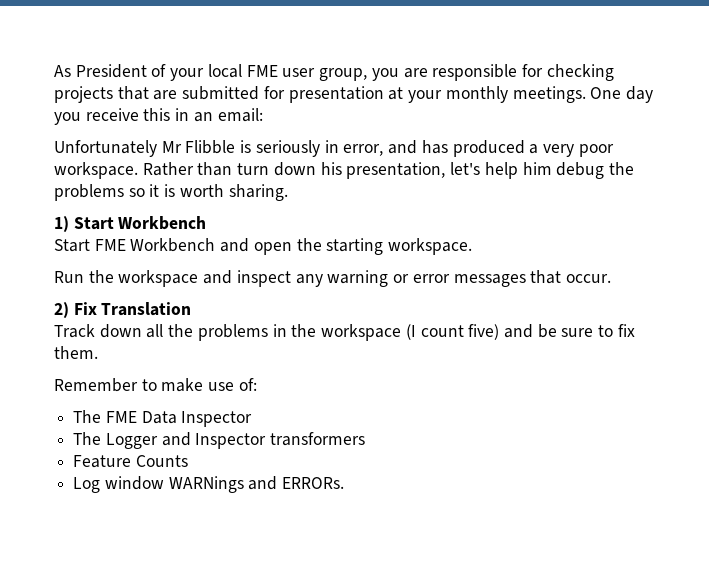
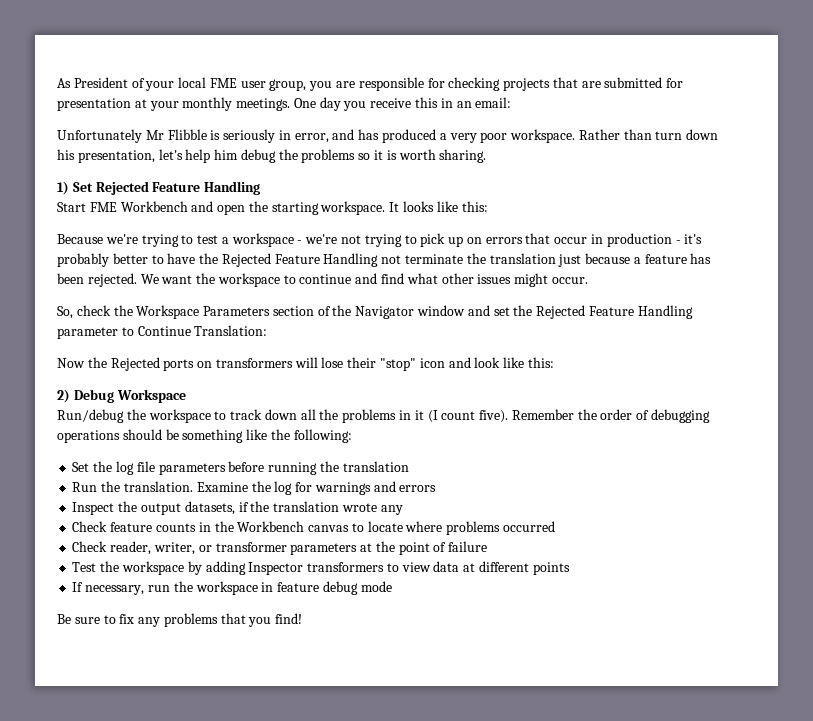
[73,216,207,230] Start Workbench -> [72,181,261,195] Set Rejected Feature Handling
[54,270,611,287] [54,302,192,318] [54,324,95,338] // Run the workspace and inspect any warning or error messages that occur. // 2) Fix Translation // Track -> [389,201,488,212] [57,233,703,247] [57,253,712,267] [57,273,588,287] [57,305,693,319] [57,325,268,339] [57,357,554,371] [57,389,186,403] [57,409,263,423] It looks like this: // Because we're trying to test a workspace - we're not trying to pick up on errors that occur in production - it's probably better to have the Rejected Feature Handling not terminate the translation just because a feature has been rejected. We want the workspace to continue and find what other issues might occur. // So, check the Workspace Parameters section of the Navigator window and set the Rejected Feature Handling parameter to Continue Translation: // Now the Rejected ports on transformers will lose their "stop" icon and look like this: // 2) Debug Workspace // Run/debug the workspace to track
[291,324,635,341] [54,346,98,359] [54,378,257,392] [73,410,253,427] [73,432,366,449] [73,455,188,468] [73,476,345,493] the workspace (I count five) and be sure to fix them. // Remember to make use of: // The FME Data Inspector // The Logger and Inspector transformers // Feature Counts // Log window WARNings and ERRORs. -> [414,409,711,423] [57,429,352,443] [72,461,409,475] [72,481,437,495] [72,501,403,515] [72,521,555,535] [72,541,488,555] [72,561,570,575] [72,581,392,595] [57,613,303,627] it (I count five). Remember the order of debugging operations should be something like the following: // Set the log file parameters before running the translation // Run the translation. Examine the log for warnings and errors // Inspect the output datasets, if the translation wrote any // Check feature counts in the Workbench canvas to locate where problems occurred // Check reader, writer, or transformer parameters at the point of failure // Test the workspace by adding Inspector transformers to view data at different points // If necessary, run the workspace in feature debug mode // Be sure to fix any problems that you find!

